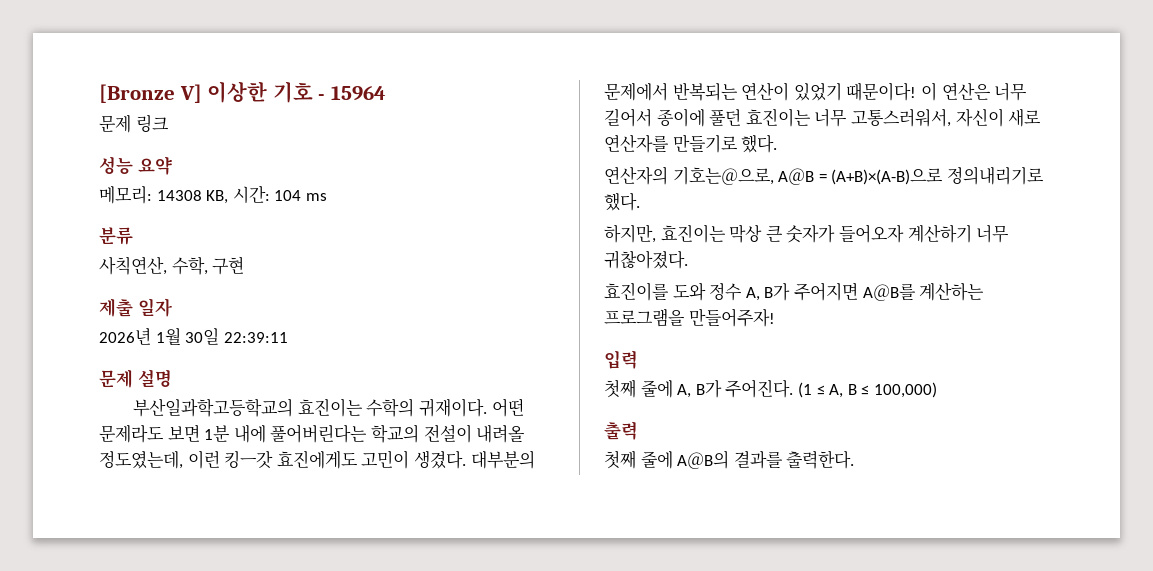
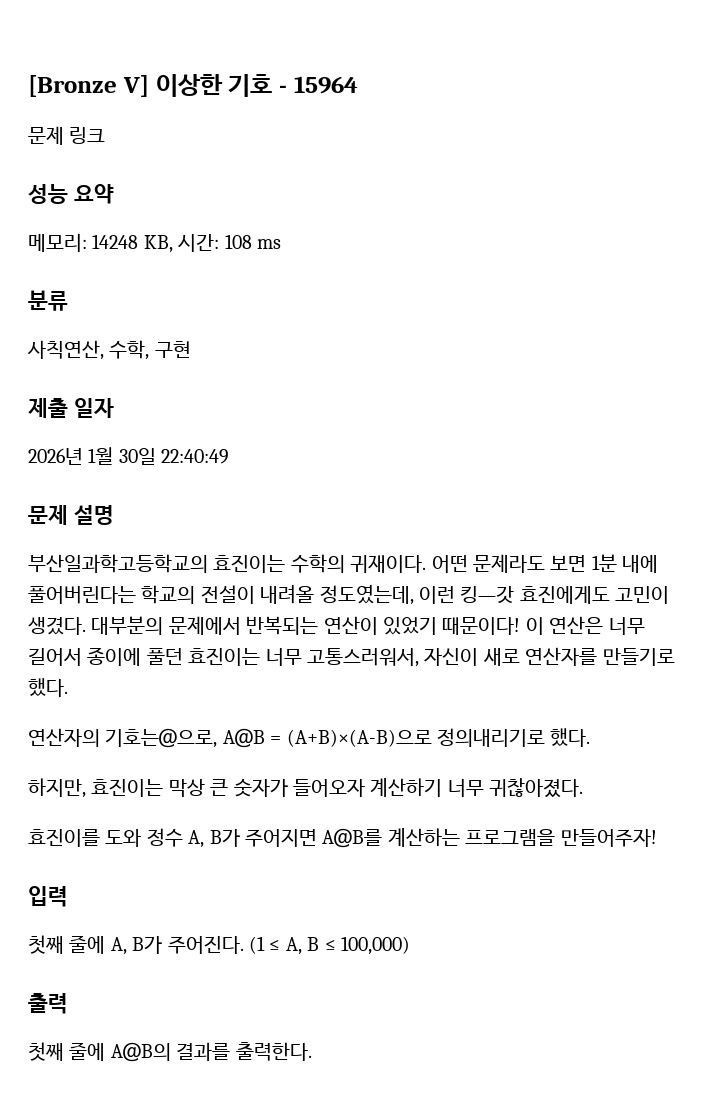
[156,190,202,201] 14308 -> [92,234,139,249] 14248
[274,190,302,201] 104 -> [224,234,252,249] 108
[223,332,288,343] 22:39:11 -> [161,449,230,464] 22:40:49

